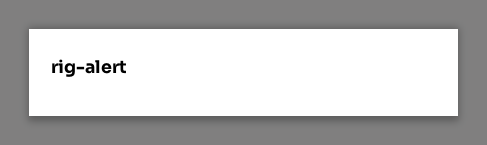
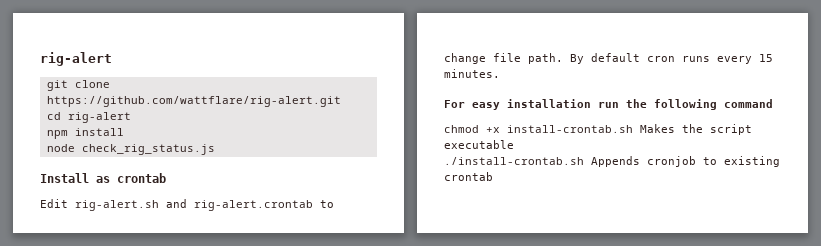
[51,59,127,77] rig-alert -> [40,52,112,66] [46,80,110,91] [46,96,341,107] [46,112,131,123] [46,128,124,139] [46,144,215,155] [40,173,166,183] [40,199,334,211] [444,53,773,64] [444,69,500,78] [444,99,773,110] [444,124,752,135] [444,140,514,149] [444,156,780,167] [444,172,493,181] rig-alert // git clone https://github.com/wattflare/rig-alert.git // cd rig-alert // npm install // node check_rig_status.js // Install as crontab // Edit rig-alert.sh and rig-alert.crontab to change file path. By default cron runs every 15 minutes. // For easy installation run the following command // chmod +x install-crontab.sh Makes the script executable // ./install-crontab.sh Appends cronjob to existing crontab

